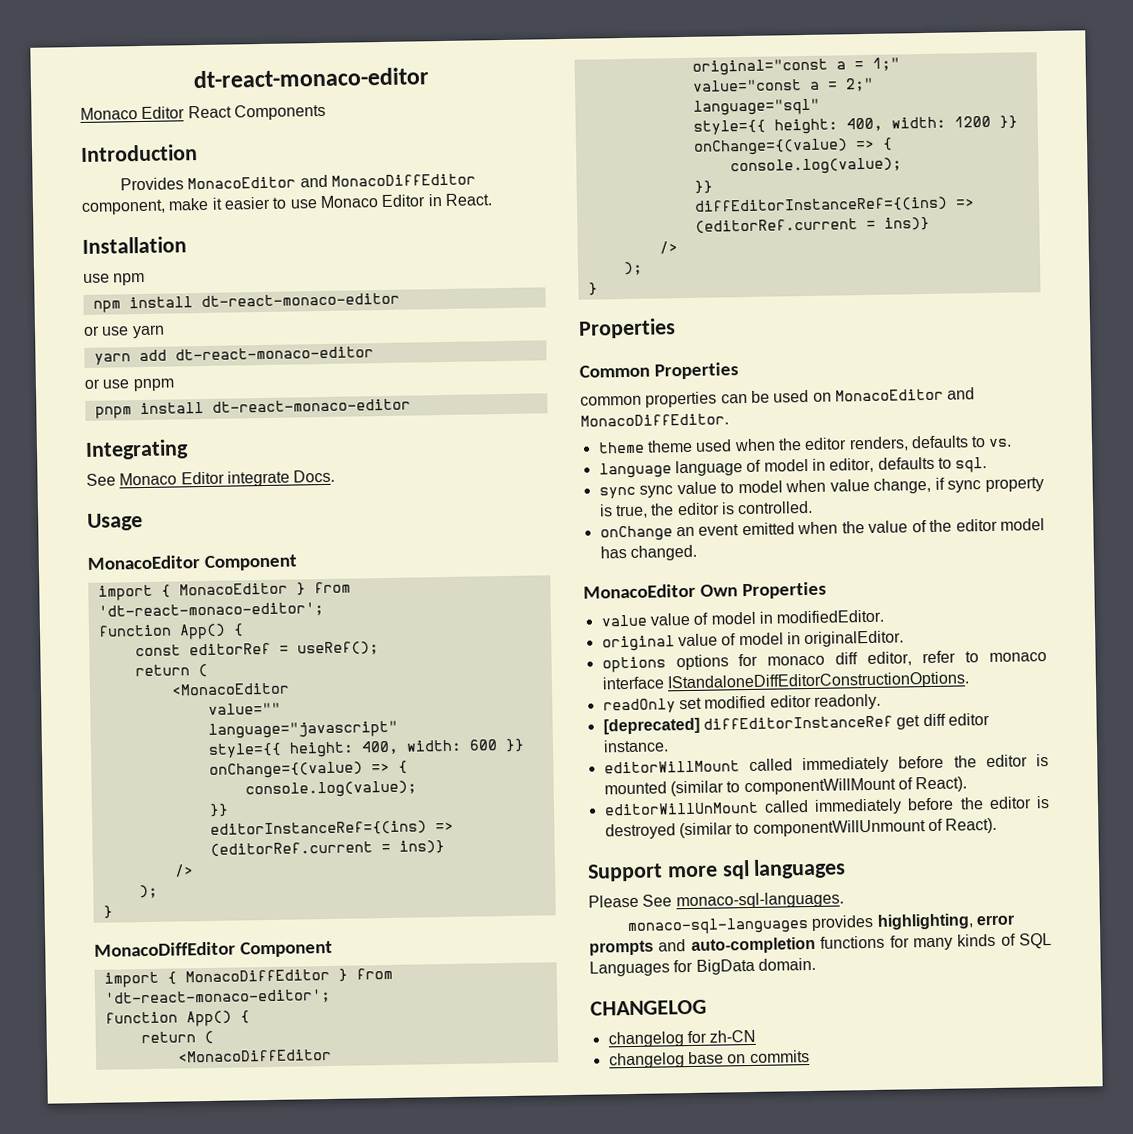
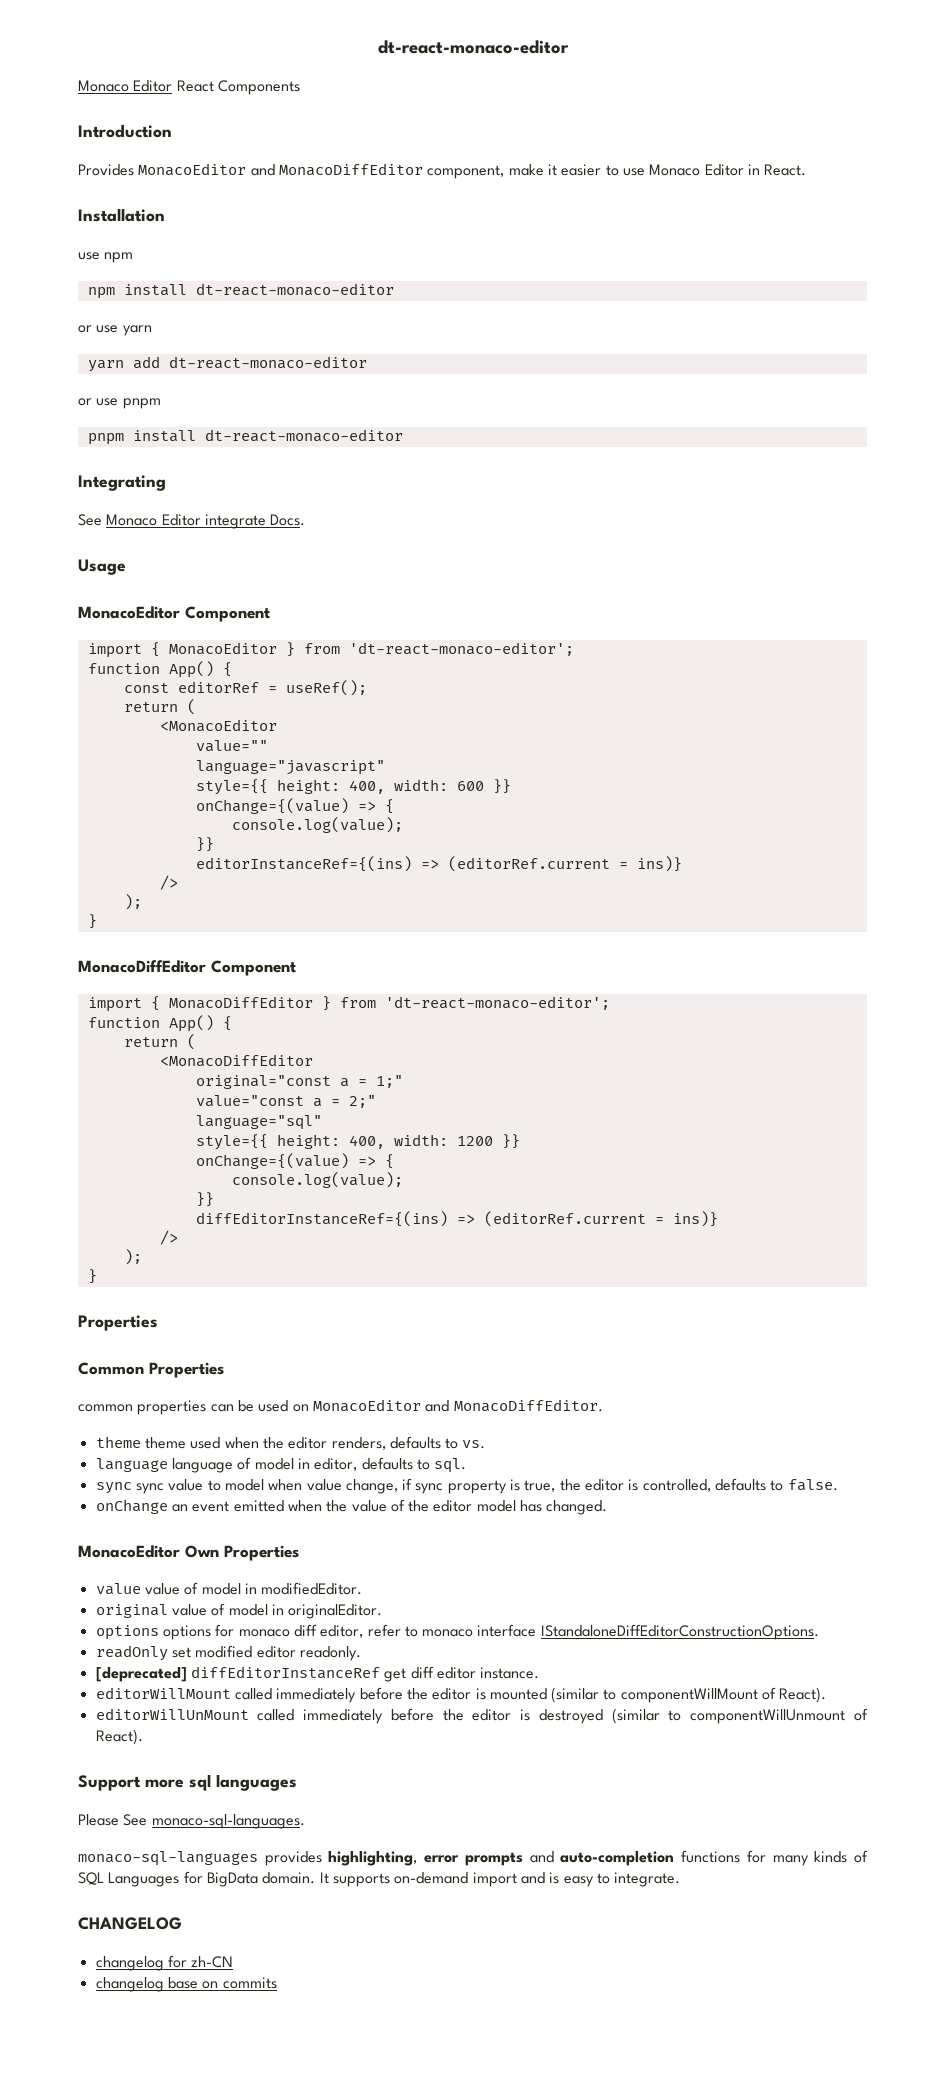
[737,500,814,515] controlled. -> [642,1478,838,1492] controlled, defaults to false.
(816, 964) none -> [319,1872,681,1887] It supports on-demand import and is easy to integrate.

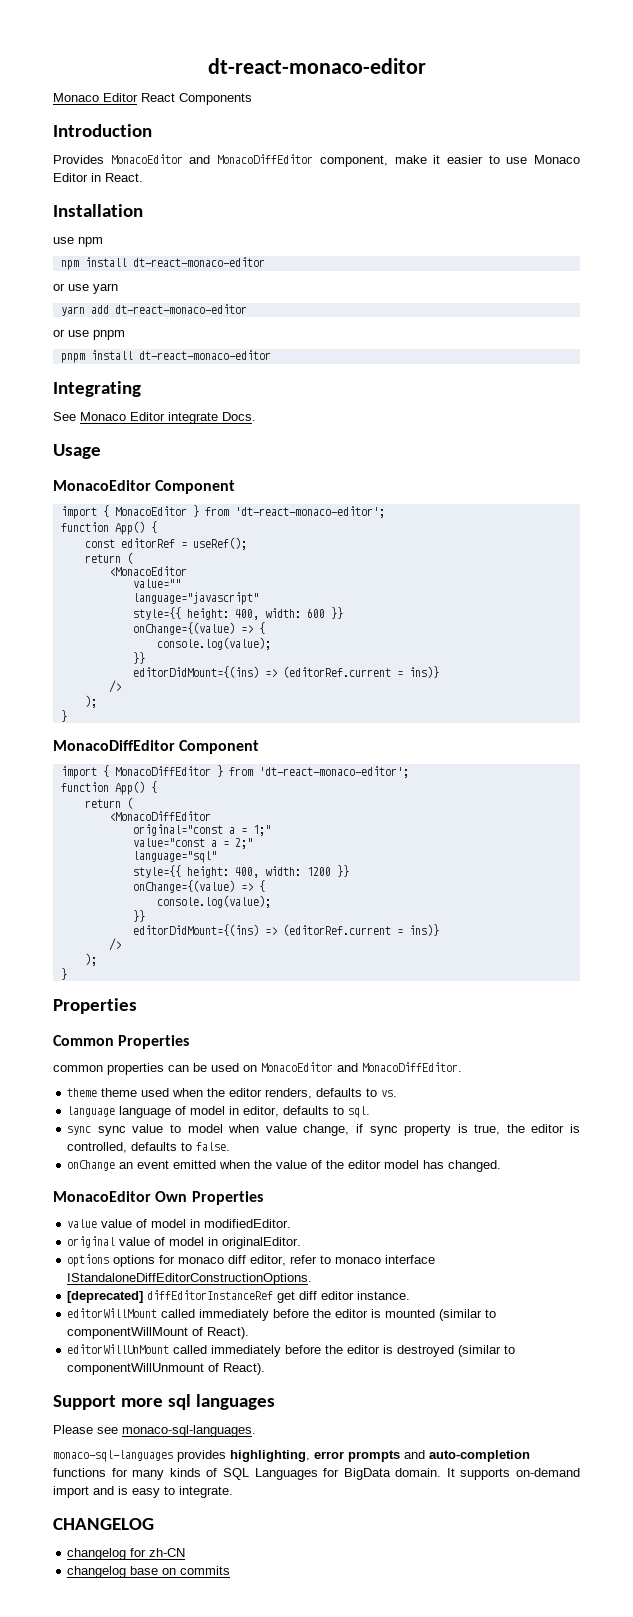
[195,856,412,872] editorInstanceRef={(ins) -> [132,666,259,678] editorDidMount={(ins)
[195,1211,448,1227] diffEditorInstanceRef={(ins) -> [132,924,259,936] editorDidMount={(ins)
[95,1645,361,1661] // readOnly set modified editor readonly. -> (313, 1279) none
[123,1814,148,1826] See -> [97,1427,118,1434] see

